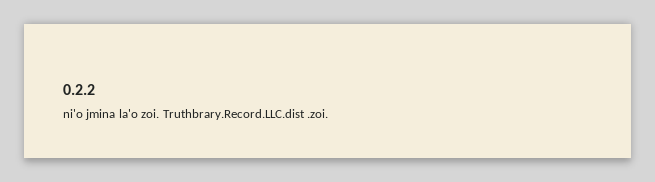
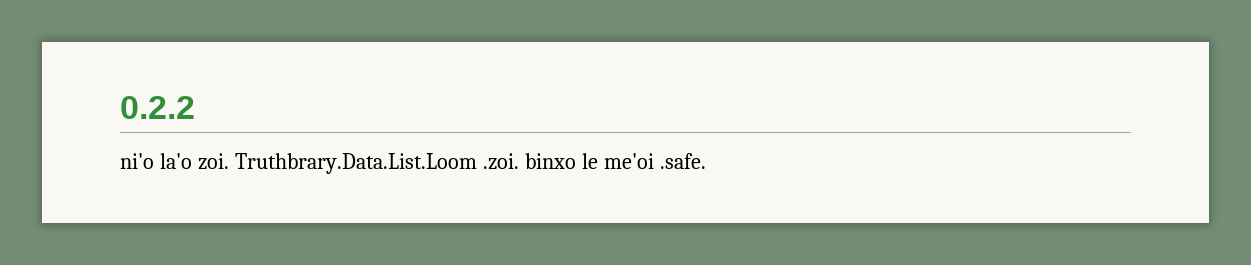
[85,109,116,120] jmina -> (154, 161) none
[162,109,328,120] Truthbrary.Record.LLC.dist .zoi. -> [234,153,706,174] Truthbrary.Data.List.Loom .zoi. binxo le me'oi .safe.

